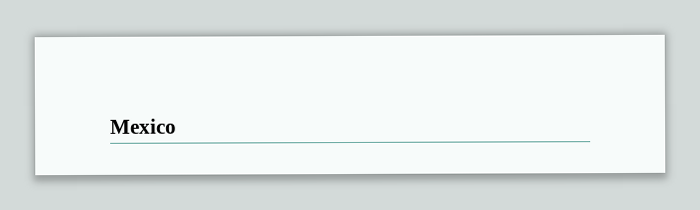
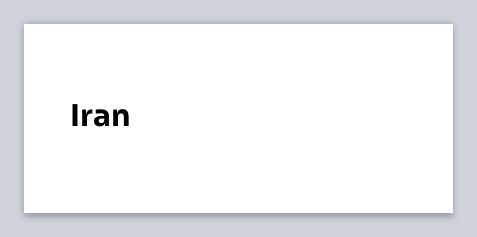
[110,118,177,134] Mexico -> [70,104,131,127] Iran

